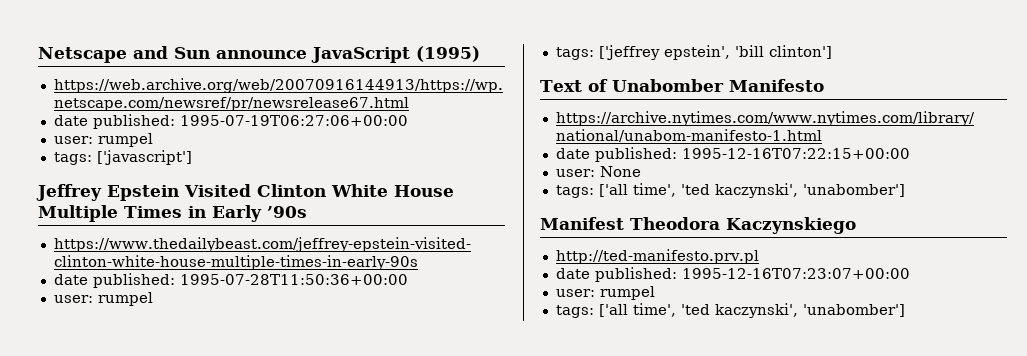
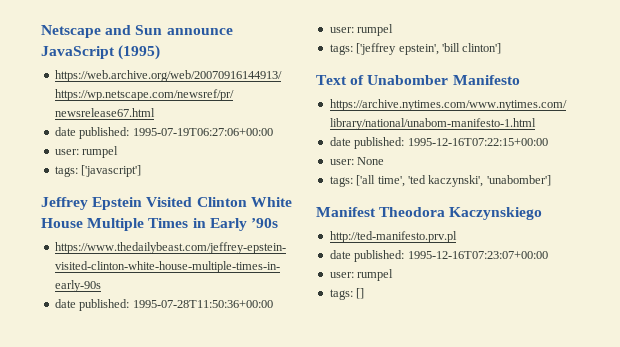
[598,303,905,318] ['all time', 'ted kaczynski', 'unabomber'] -> [356,288,365,299] []

